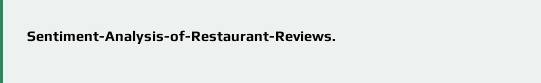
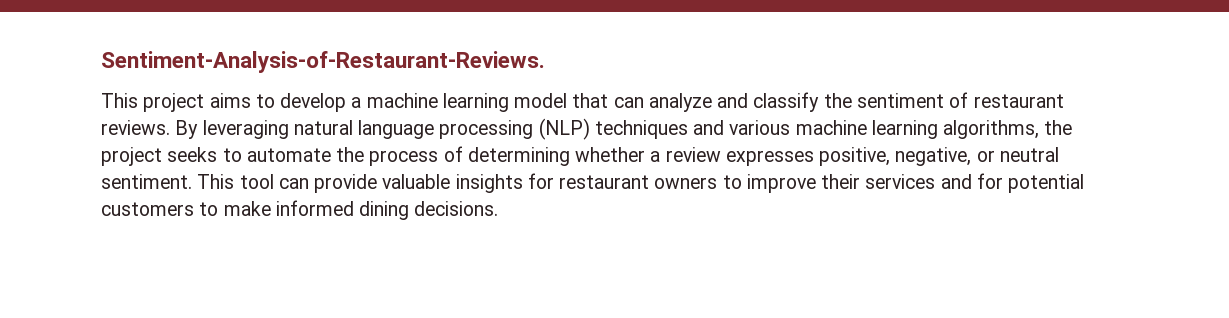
(336, 37) none -> [101,92,1064,112] [101,118,1073,140] [101,146,1059,166] [101,173,1085,193] [101,200,499,220] // This project aims to develop a machine learning model that can analyze and classify the sentiment of restaurant reviews. By leveraging natural language processing (NLP) techniques and various machine learning algorithms, the project seeks to automate the process of determining whether a review expresses positive, negative, or neutral sentiment. This tool can provide valuable insights for restaurant owners to improve their services and for potential customers to make informed dining decisions.

